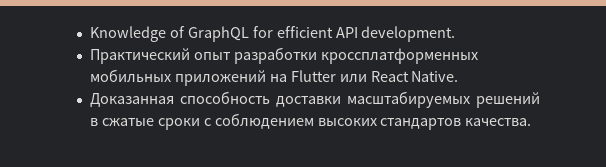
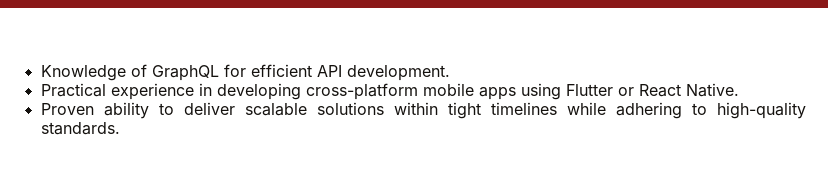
[89,47,478,64] [89,69,459,86] [89,91,540,108] [89,113,532,130] Практический опыт разработки кроссплатформенных мобильных приложений на Flutter или React Native. // Доказанная способность доставки масштабируемых решений в сжатые сроки с соблюдением высоких стандартов качества. -> [40,83,739,100] [40,102,806,119] [40,122,120,135] Practical experience in developing cross-platform mobile apps using Flutter or React Native. // Proven ability to deliver scalable solutions within tight timelines while adhering to high-quality standards.

